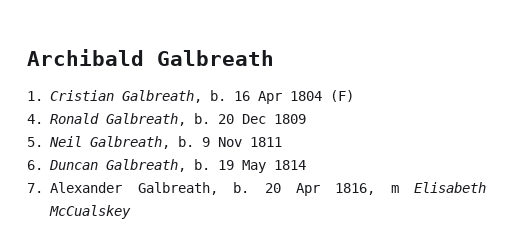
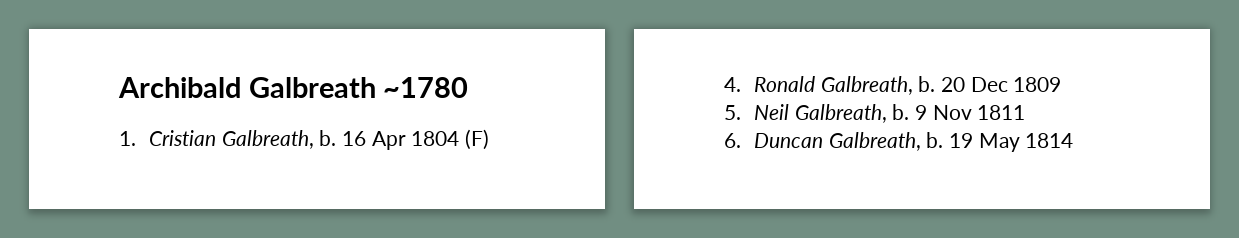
(274, 58) none -> [383,77,469,98] ~1780
[27,182,486,196] [49,205,132,219] // 7. Alexander Galbreath, b. 20 Apr 1816, m Elisabeth McCualskey -> (1074, 140) none

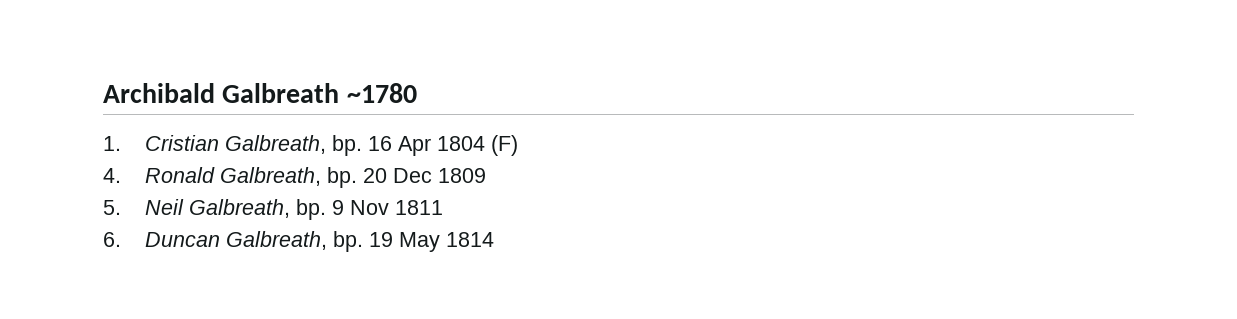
[319,130,337,146] b. -> [331,135,362,156] bp.
[918,76,936,92] b. -> [326,167,357,188] bp.
[892,104,910,120] b. -> [295,199,326,220] bp.
[926,132,944,148] b. -> [332,231,363,252] bp.

